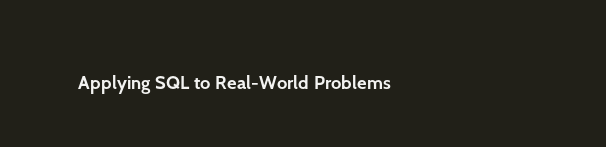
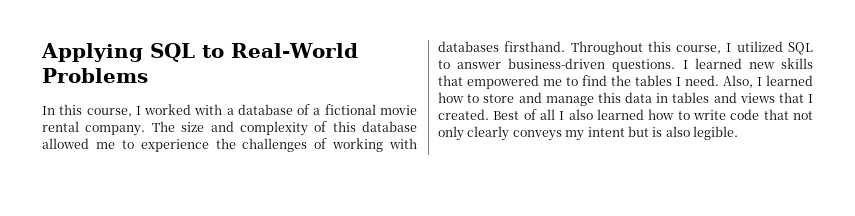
(391, 82) none -> [42,104,417,117] [42,121,417,136] [42,138,417,152] [438,41,813,55] [438,58,813,72] [438,75,813,89] [438,92,813,106] [438,109,813,120] [438,126,738,141] // In this course, I worked with a database of a fictional movie rental company. The size and complexity of this database allowed me to experience the challenges of working with databases firsthand. Throughout this course, I utilized SQL to answer business-driven questions. I learned new skills that empowered me to find the tables I need. Also, I learned how to store and manage this data in tables and views that I created. Best of all I also learned how to write code that not only clearly conveys my intent but is also legible.

